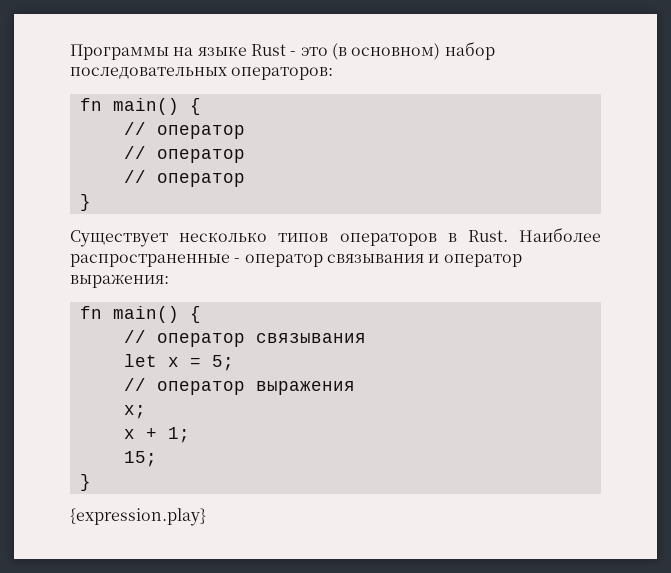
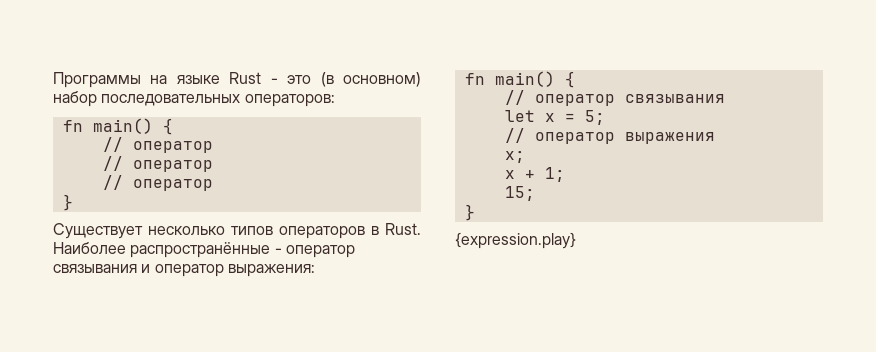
[70,254,230,267] распространенные -> [130,242,271,258] распространённые

